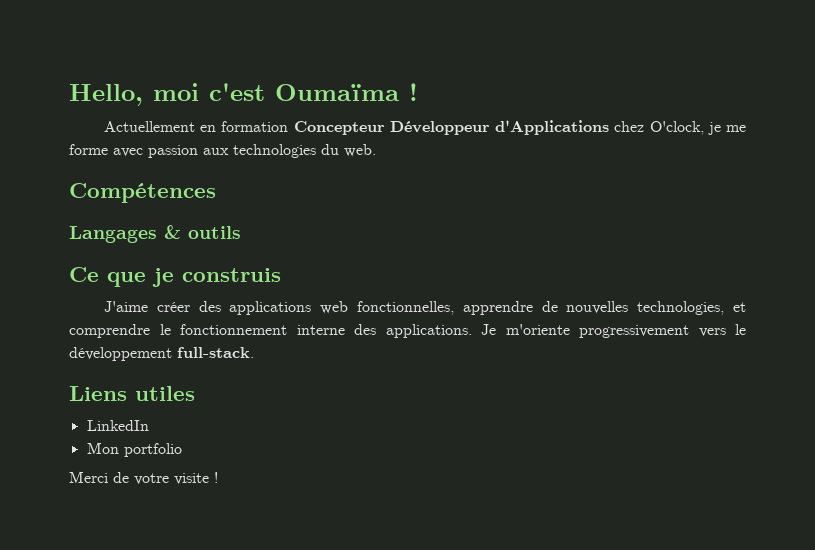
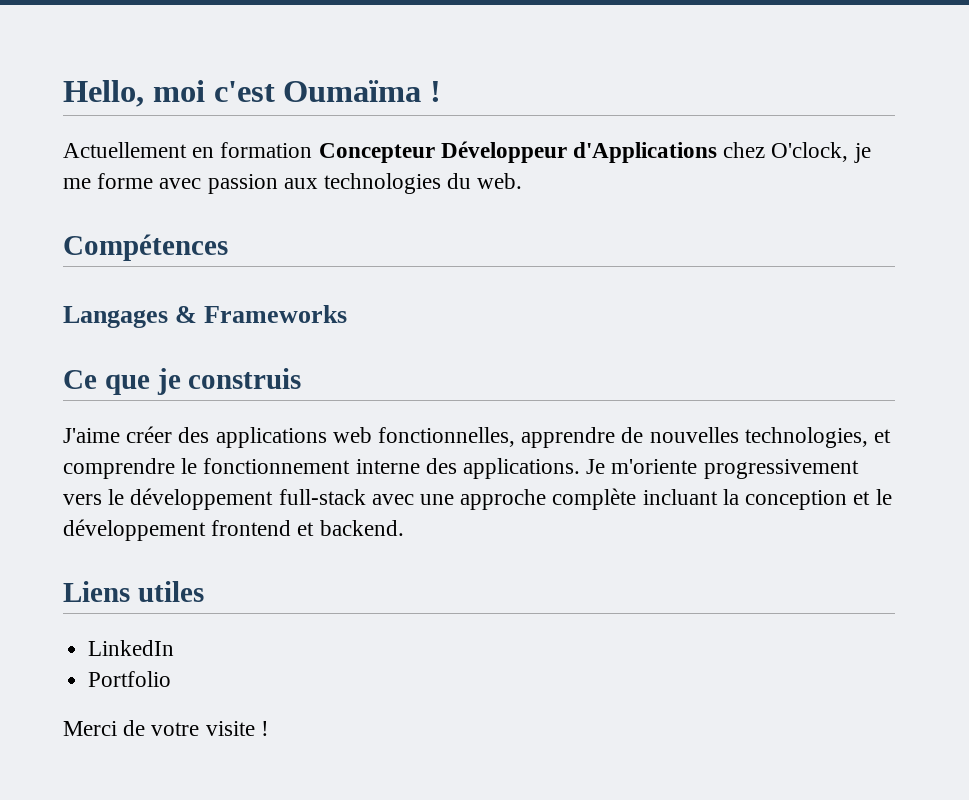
[188,226,241,239] outils -> [204,305,348,323] Frameworks
[177,347,254,358] full-stack. -> [278,488,892,510] [63,519,404,541] full-stack avec une approche complète incluant la conception et le développement frontend et backend.
[86,442,182,457] Mon portfolio -> [88,671,172,687] Portfolio

